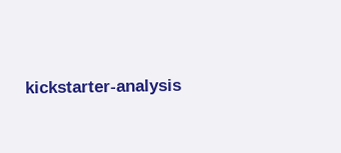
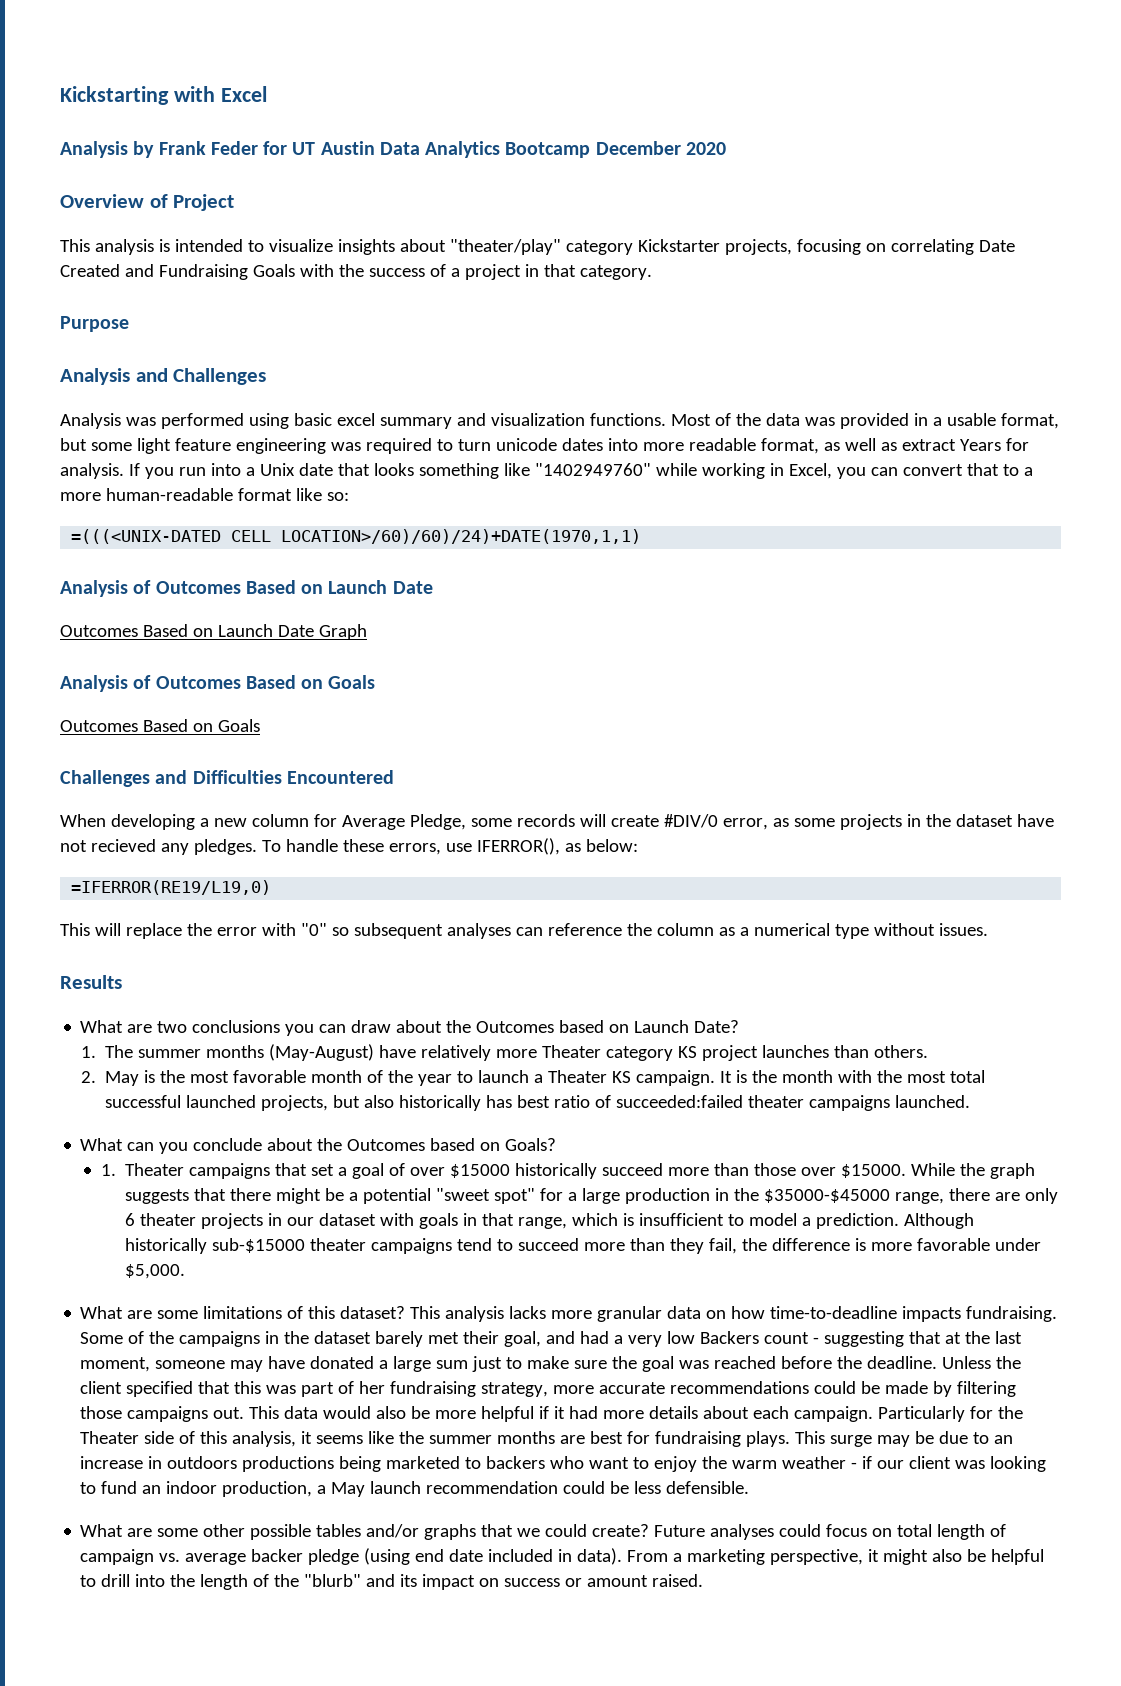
[25,78,182,97] kickstarter-analysis -> [60,86,267,105] [60,141,726,158] [60,194,235,211] [60,239,1015,255] [60,264,652,280] [60,316,129,332] [60,368,267,385] [60,413,1059,429] [60,438,1029,454] [60,463,1033,479] [60,488,349,501] [71,529,642,544] [60,580,433,597] [60,624,367,640] [60,675,376,692] [60,719,260,732] [60,770,394,787] [60,814,1054,830] [60,838,638,855] [71,880,272,895] [60,923,988,939] [60,975,122,989] [80,1020,740,1036] [80,1044,928,1061] [80,1070,985,1086] [104,1095,970,1111] [80,1138,557,1154] [101,1163,1036,1179] [125,1188,1059,1204] [125,1213,975,1229] [125,1238,1042,1254] [125,1264,186,1279] [80,1306,1058,1322] [80,1331,1023,1347] [80,1356,1022,1372] [80,1381,1017,1397] [80,1406,1024,1422] [80,1431,1014,1447] [80,1456,1047,1472] [80,1481,750,1497] [80,1524,1007,1540] [80,1548,1045,1565] [80,1574,704,1590] Kickstarting with Excel // Analysis by Frank Feder for UT Austin Data Analytics Bootcamp December 2020 // Overview of Project // This analysis is intended to visualize insights about "theater/play" category Kickstarter projects, focusing on correlating Date Created and Fundraising Goals with the success of a project in that category. // Purpose // Analysis and Challenges // Analysis was performed using basic excel summary and visualization functions. Most of the data was provided in a usable format, but some light feature engineering was required to turn unicode dates into more readable format, as well as extract Years for analysis. If you run into a Unix date that looks something like "1402949760" while working in Excel, you can convert that to a more human-readable format like so: // =(((<UNIX-DATED CELL LOCATION>/60)/60)/24)+DATE(1970,1,1) // Analysis of Outcomes Based on Launch Date // Outcomes Based on Launch Date Graph // Analysis of Outcomes Based on Goals // Outcomes Based on Goals // Challenges and Difficulties Encountered // When developing a new column for Average Pledge, some records will create #DIV/0 error, as some projects in the dataset have not recieved any pledges. To handle these errors, use IFERROR(), as below: // =IFERROR(RE19/L19,0) // This will replace the error with "0" so subsequent analyses can reference the column as a numerical type without issues. // Results // What are two conclusions you can draw about the Outcomes based on Launch Date? // 1. The summer months (May-August) have relatively more Theater category KS project launches than others. // 2. May is the most favorable month of the year to launch a Theater KS campaign. It is the month with the most total successful launched projects, but also historically has best ratio of succeeded:failed theater campaigns launched. // What can you conclude about the Outcomes based on Goals? // 1. Theater campaigns that set a goal of over $15000 historically succeed more than those over $15000. While the graph suggests that there might be a potential "sweet spot" for a large production in the $35000-$45000 range, there are only 6 theater projects in our dataset with goals in that range, which is insufficient to model a prediction. Although historically sub-$15000 theater campaigns tend to succeed more than they fail, the difference is more favorable under $5,000. // What are some limitations of this dataset? This analysis lacks more granular data on how time-to-deadline impacts fundraising. Some of the campaigns in the dataset barely met their goal, and had a very low Backers count - suggesting that at the last moment, someone may have donated a large sum just to make sure the goal was reached before the deadline. Unless the client specified that this was part of her fundraising strategy, more accurate recommendations could be made by filtering those campaigns out. This data would also be more helpful if it had more details about each campaign. Particularly for the Theater side of this analysis, it seems like the summer months are best for fundraising plays. This surge may be due to an increase in outdoors productions being marketed to backers who want to enjoy the warm weather - if our client was looking to fund an indoor production, a May launch recommendation could be less defensible. // What are some other possible tables and/or graphs that we could create? Future analyses could focus on total length of campaign vs. average backer pledge (using end date included in data). From a marketing perspective, it might also be helpful to drill into the length of the "blurb" and its impact on success or amount raised.

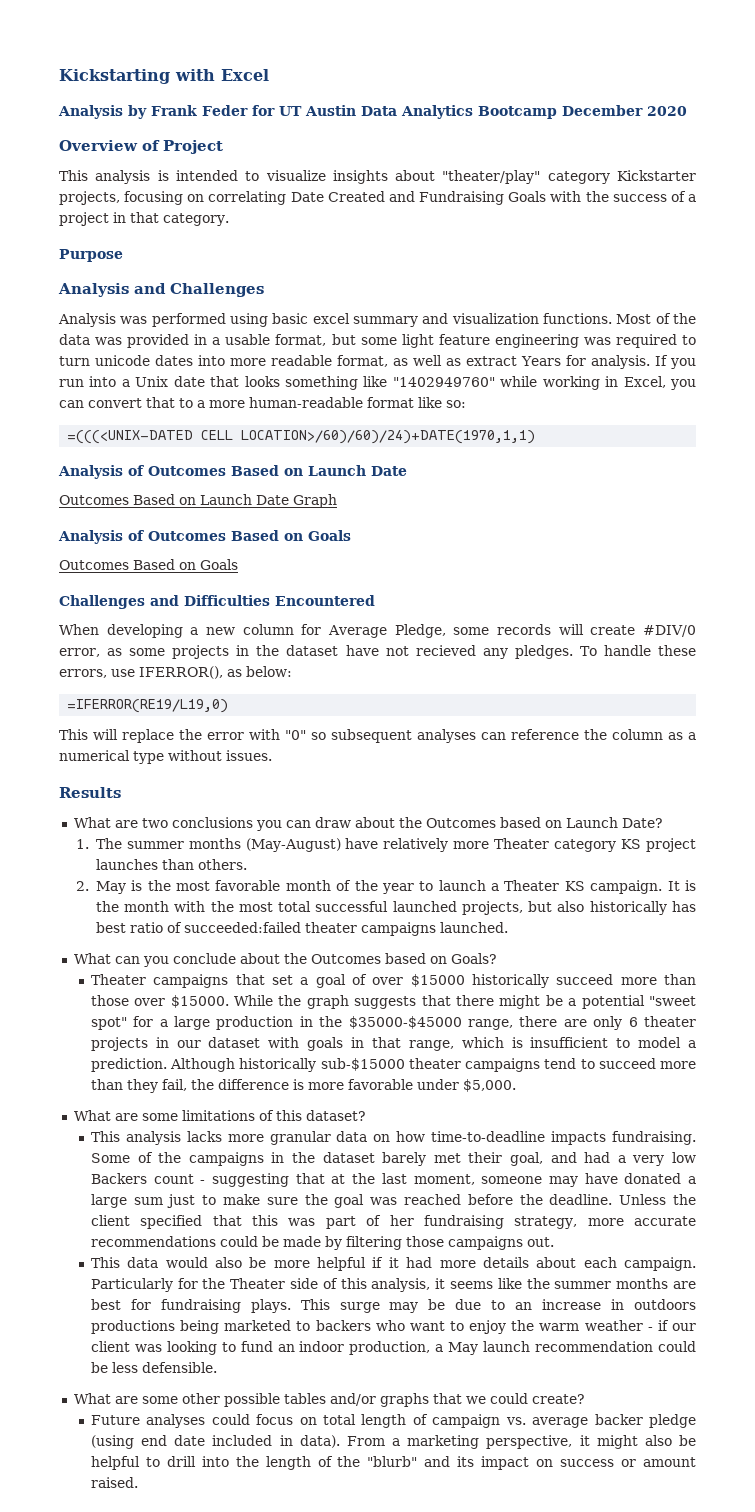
[101,1164,117,1176] 1. -> (497, 958) none
(406, 1312) none -> (366, 1115) //
(245, 1413) none -> (554, 1242) //
(650, 1530) none -> (585, 1399) //

